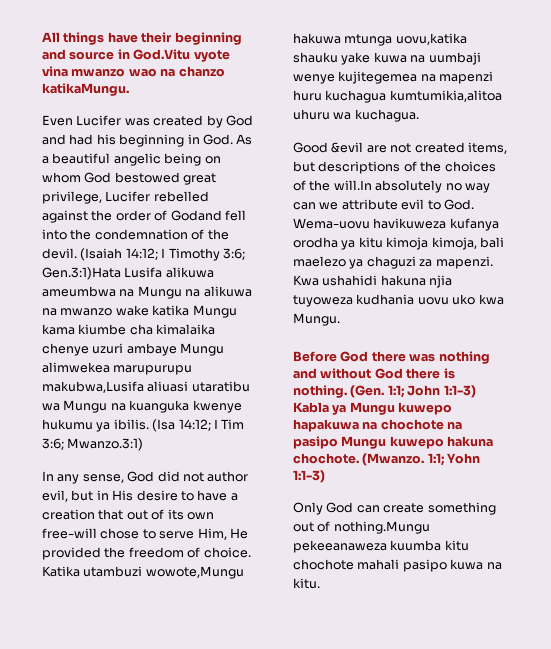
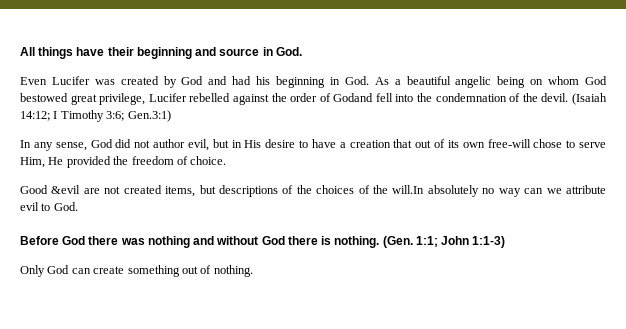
[133,49,230,62] [42,66,225,77] [42,83,129,96] God.Vitu vyote vina mwanzo wao na chanzo katikaMungu. -> [275,47,302,56] God.
[42,267,214,280] [42,286,252,299] [42,305,237,318] [42,324,216,335] [42,343,225,356] [42,362,193,375] [42,381,250,393] [42,400,242,413] [42,419,245,432] [42,438,144,451] Gen.3:1)Hata Lusifa alikuwa ameumbwa na Mungu na alikuwa na mwanzo wake katika Mungu kama kiumbe cha kimalaika chenye uzuri ambaye Mungu alimwekea marupurupu makubwa,Lusifa aliuasi utaratibu wa Mungu na kuanguka kwenye hukumu ya ibilis. (Isa 14:12; I Tim 3:6; Mwanzo.3:1) -> [127,110,171,122] Gen.3:1)
[42,566,244,579] [293,33,467,46] [293,52,481,65] [293,71,494,84] [293,90,502,103] [293,109,419,122] Katika utambuzi wowote,Mungu hakuwa mtunga uovu,katika shauku yake kuwa na uumbaji wenye kujitegemea na mapenzi huru kuchagua kumtumikia,alitoa uhuru wa kuchagua. -> (227, 160) none
[293,218,499,231] [293,237,504,250] [293,256,493,269] [293,275,453,288] [293,294,504,307] [293,313,340,326] Wema-uovu havikuweza kufanya orodha ya kitu kimoja kimoja, bali maelezo ya chaguzi za mapenzi. Kwa ushahidi hakuna njia tuyoweza kudhania uovu uko kwa Mungu. -> (78, 206) none
[293,402,453,415] [293,419,463,432] [293,436,494,449] [293,453,481,466] [293,470,325,483] Kabla ya Mungu kuwepo hapakuwa na chochote na pasipo Mungu kuwepo hakuna chochote. (Mwanzo. 1:1; Yohn 1:1-3) -> (506, 242) none
[333,521,430,534] [293,540,469,553] [293,559,502,572] [293,578,320,589] nothing.Mungu pekeeanaweza kuumba kitu chochote mahali pasipo kuwa na kitu. -> [213,265,253,277] nothing.

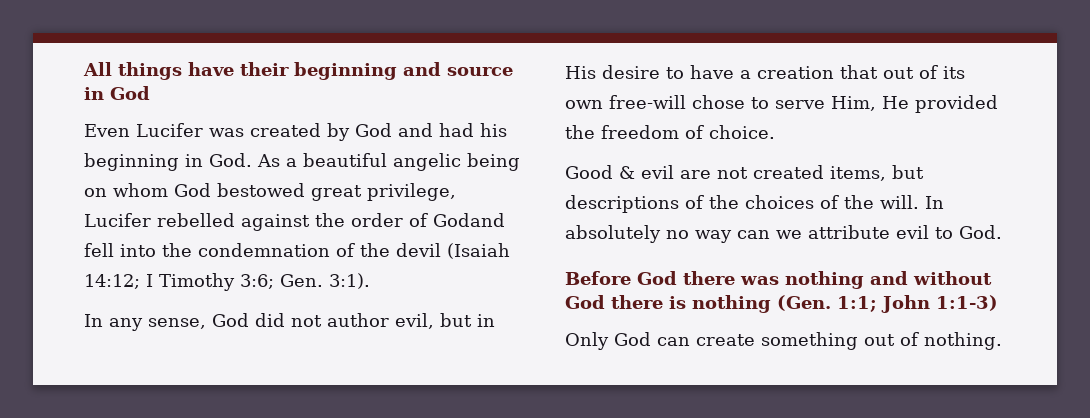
[275,47,302,56] God. -> [110,86,150,100] God
[541,93,569,102] devil. -> [396,243,441,257] devil
[127,110,171,122] Gen.3:1) -> [280,273,370,289] Gen. 3:1).
[51,185,81,194] &evil -> [619,165,674,179] & evil
[392,185,425,194] will.In -> [880,195,944,209] will. In
[334,236,380,248] nothing. -> [692,295,771,313] nothing

